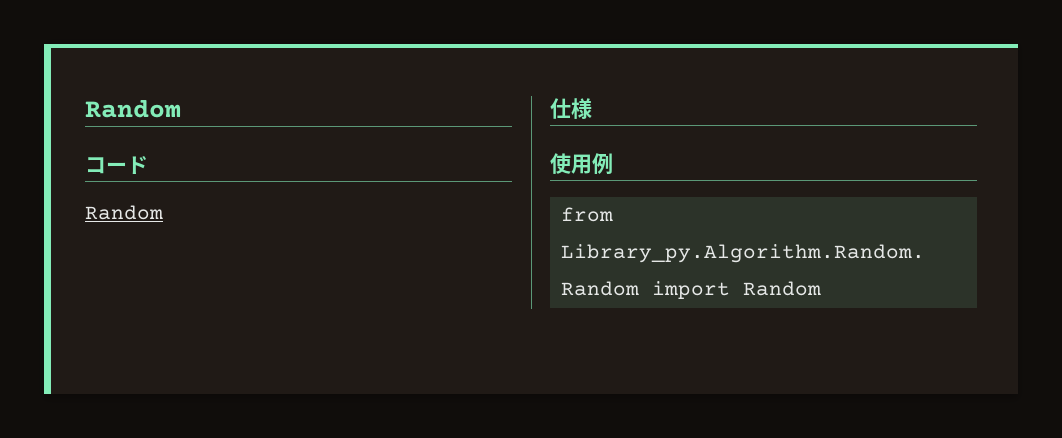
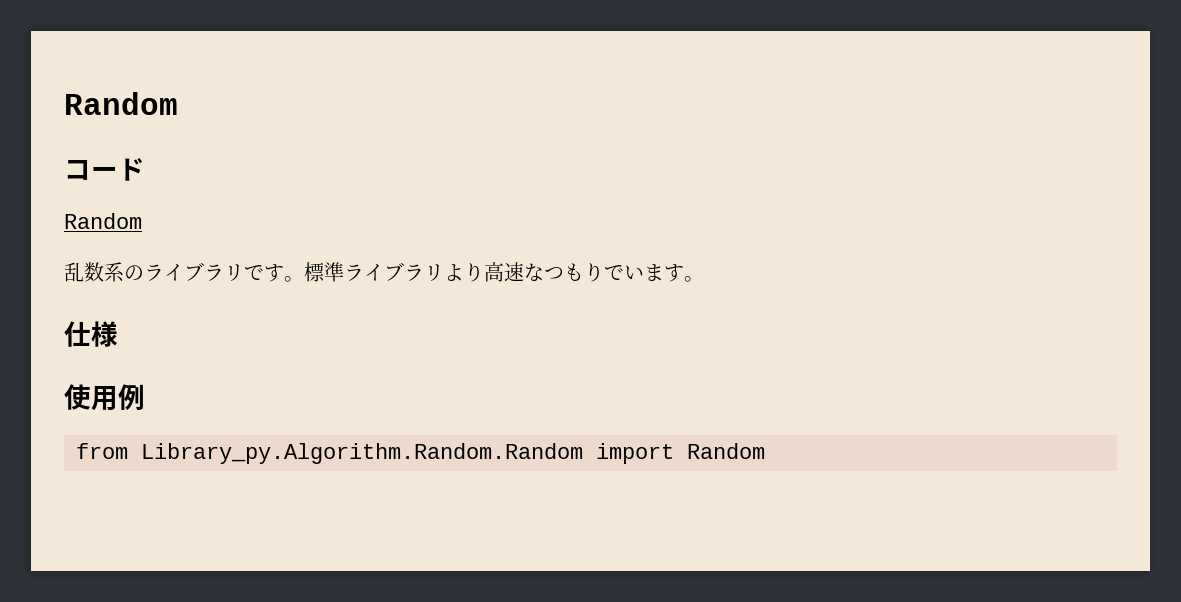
(163, 212) none -> [64,262,704,282] // 乱数系のライブラリです。標準ライブラリより高速なつもりでいます。

